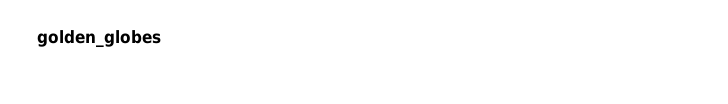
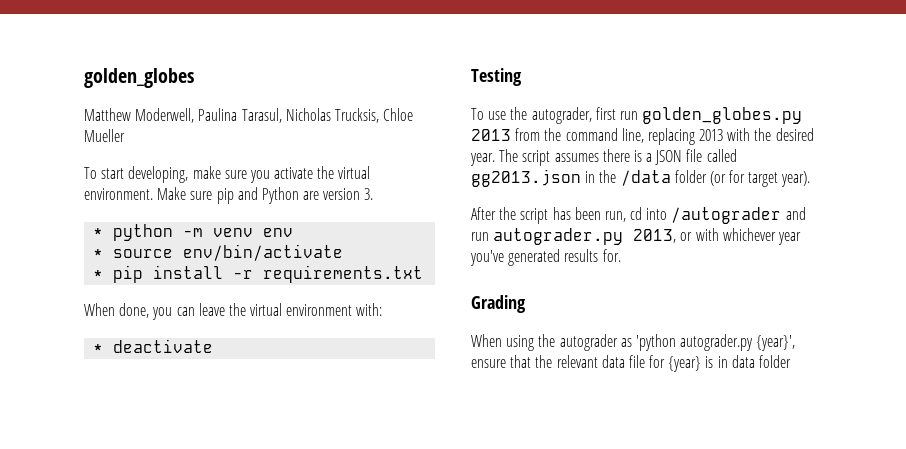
(161, 39) none -> [84,108,414,123] [84,129,125,142] [84,166,371,183] [84,187,374,204] [93,224,294,241] [93,244,344,261] [93,265,424,283] [84,303,383,320] [93,339,214,353] [471,68,522,86] [471,107,803,124] [471,128,814,145] [470,149,737,166] [471,169,811,187] [471,207,806,224] [471,228,801,245] [470,249,621,266] [471,295,526,313] [471,334,796,351] [471,355,792,372] // Matthew Moderwell, Paulina Tarasul, Nicholas Trucksis, Chloe Mueller // To start developing, make sure you activate the virtual environment. Make sure pip and Python are version 3. // * python -m venv env // * source env/bin/activate // * pip install -r requirements.txt // When done, you can leave the virtual environment with: // * deactivate // Testing // To use the autograder, first run golden_globes.py 2013 from the command line, replacing 2013 with the desired year. The script assumes there is a JSON file called gg2013.json in the /data folder (or for target year). // After the script has been run, cd into /autograder and run autograder.py 2013, or with whichever year you've generated results for. // Grading // When using the autograder as 'python autograder.py {year}', ensure that the relevant data file for {year} is in data folder

